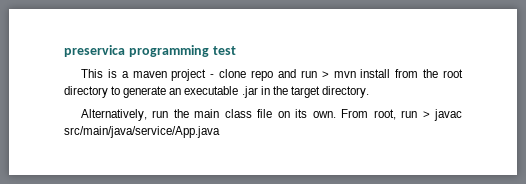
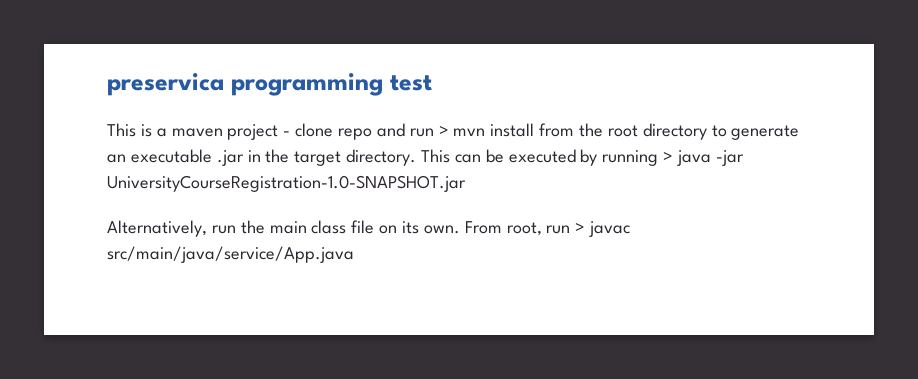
(369, 92) none -> [421,149,744,166] [107,175,466,192] This can be executed by running > java -jar UniversityCourseRegistration-1.0-SNAPSHOT.jar

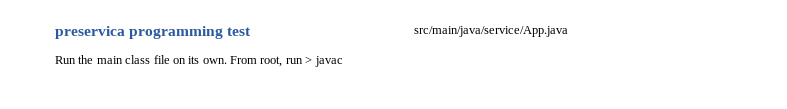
[107,123,800,140] [107,149,744,166] [107,175,466,192] [107,220,236,237] This is a maven project - clone repo and run > mvn install from the root directory to generate an executable .jar in the target directory. This can be executed by running > java -jar UniversityCourseRegistration-1.0-SNAPSHOT.jar // Alternatively, run -> [55,56,76,64] Run

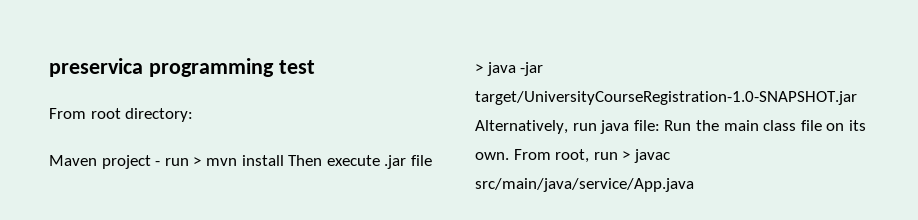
(252, 31) none -> [49,108,194,122] [49,155,432,169] [475,62,544,76] [475,91,857,105] [475,120,660,134] From root directory: // Maven project - run > mvn install Then execute .jar file > java -jar target/UniversityCourseRegistration-1.0-SNAPSHOT.jar Alternatively, run java file:

